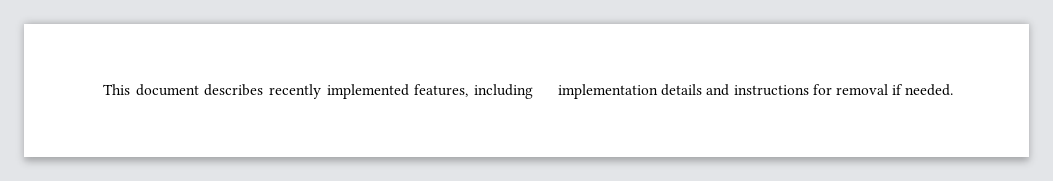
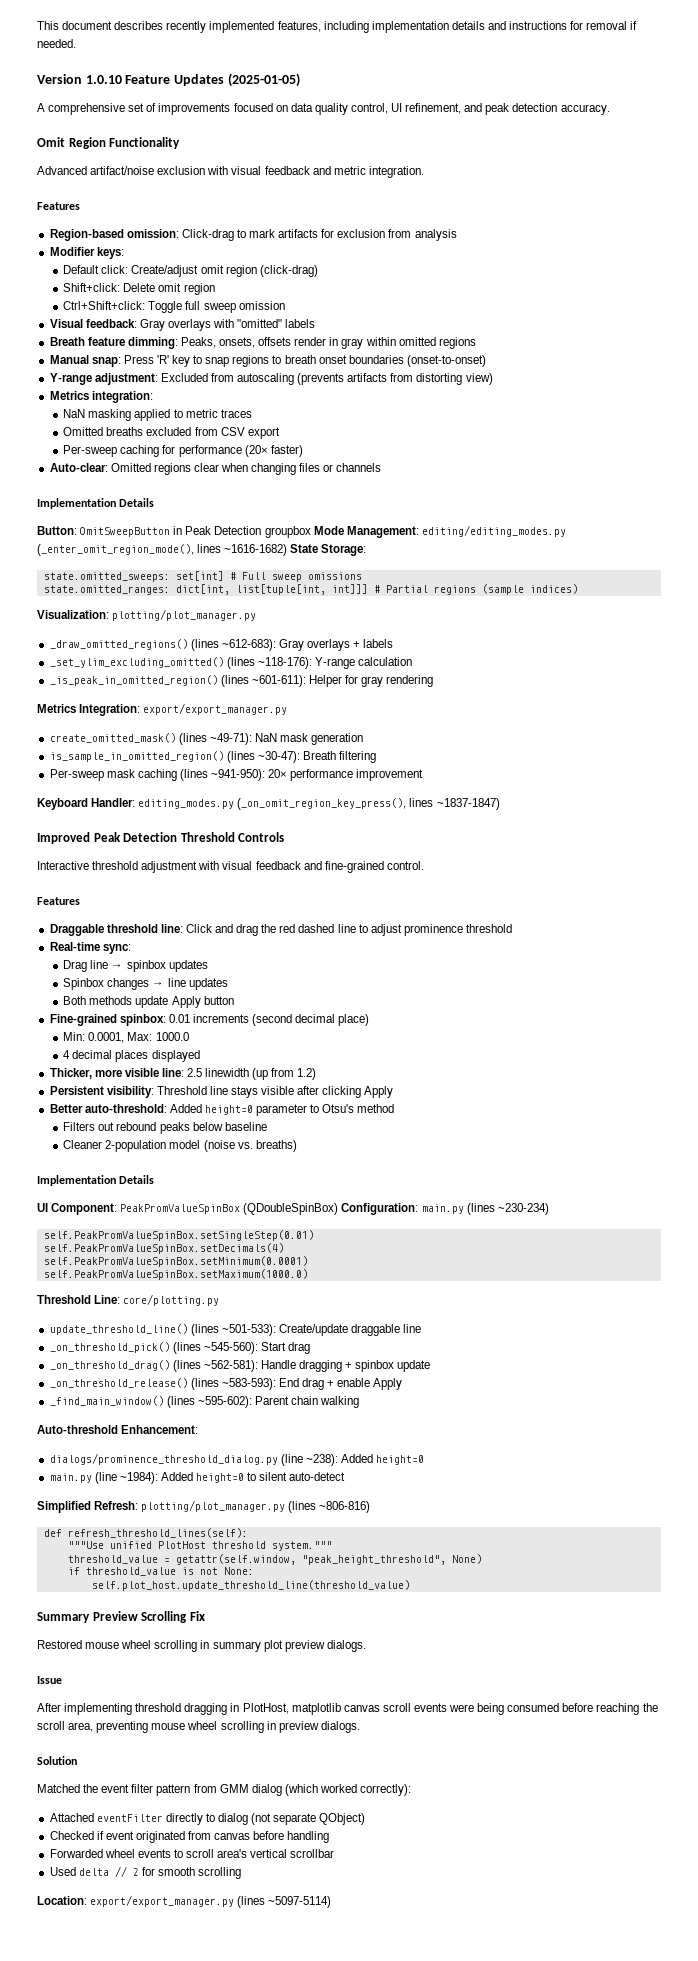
(954, 90) none -> [37,73,300,87] [37,103,610,115] [37,137,181,149] [37,166,424,178] [37,202,80,210] [49,229,457,241] [49,247,124,259] [63,265,318,277] [63,283,215,295] [63,301,285,313] [49,319,316,331] [49,337,476,349] [49,355,486,367] [49,373,493,385] [49,391,153,403] [63,409,252,421] [63,427,280,439] [63,445,303,457] [49,463,382,475] [37,498,155,509] [37,525,566,538] [37,544,367,556] [43,571,362,582] [43,584,578,595] [37,609,257,621] [49,639,394,651] [49,657,413,669] [49,675,434,687] [37,703,288,716] [49,733,364,745] [49,751,377,763] [49,769,424,781] [37,798,500,810] [37,832,285,844] [37,861,424,873] [37,897,80,905] [49,924,513,936] [49,942,131,954] [63,960,208,972] [63,978,228,990] [63,996,234,1008] [49,1014,370,1026] [63,1032,189,1043] [63,1050,200,1062] [49,1068,317,1080] [49,1086,394,1098] [49,1104,395,1116] [63,1122,267,1134] [63,1140,297,1152] [37,1175,155,1186] [37,1203,549,1215] [43,1230,314,1241] [43,1243,284,1254] [43,1256,308,1267] [43,1269,308,1280] [37,1294,220,1306] [49,1324,422,1336] [49,1342,311,1354] [49,1360,431,1372] [49,1378,403,1390] [49,1396,360,1408] [37,1425,199,1434] [49,1453,425,1466] [49,1472,346,1484] [37,1500,371,1513] [43,1528,248,1538] [67,1541,332,1551] [67,1554,482,1565] [67,1567,254,1576] [91,1580,410,1591] [37,1611,205,1623] [37,1640,366,1652] [37,1676,62,1684] [37,1703,658,1715] [37,1721,360,1733] [37,1756,77,1765] [37,1784,412,1796] [49,1813,366,1825] [49,1831,330,1843] [49,1849,335,1858] [49,1866,242,1879] [37,1895,332,1908] // Version 1.0.10 Feature Updates (2025-01-05) // A comprehensive set of improvements focused on data quality control, UI refinement, and peak detection accuracy. // Omit Region Functionality // Advanced artifact/noise exclusion with visual feedback and metric integration. // Features // Region-based omission: Click-drag to mark artifacts for exclusion from analysis // Modifier keys: // Default click: Create/adjust omit region (click-drag) // Shift+click: Delete omit region // Ctrl+Shift+click: Toggle full sweep omission // Visual feedback: Gray overlays with "omitted" labels // Breath feature dimming: Peaks, onsets, offsets render in gray within omitted regions // Manual snap: Press 'R' key to snap regions to breath onset boundaries (onset-to-onset) // Y-range adjustment: Excluded from autoscaling (prevents artifacts from distorting view) // Metrics integration: // NaN masking applied to metric traces // Omitted breaths excluded from CSV export // Per-sweep caching for performance (20× faster) // Auto-clear: Omitted regions clear when changing files or channels // Implementation Details // Button: OmitSweepButton in Peak Detection groupbox Mode Management: editing/editing_modes.py (_enter_omit_region_mode(), lines ~1616-1682) State Storage: // state.omitted_sweeps: set[int] # Full sweep omissions // state.omitted_ranges: dict[int, list[tuple[int, int]]] # Partial regions (sample indices) // Visualization: plotting/plot_manager.py // _draw_omitted_regions() (lines ~612-683): Gray overlays + labels // _set_ylim_excluding_omitted() (lines ~118-176): Y-range calculation // _is_peak_in_omitted_region() (lines ~601-611): Helper for gray rendering // Metrics Integration: export/export_manager.py // create_omitted_mask() (lines ~49-71): NaN mask generation // is_sample_in_omitted_region() (lines ~30-47): Breath filtering // Per-sweep mask caching (lines ~941-950): 20× performance improvement // Keyboard Handler: editing_modes.py (_on_omit_region_key_press(), lines ~1837-1847) // Improved Peak Detection Threshold Controls // Interactive threshold adjustment with visual feedback and fine-grained control. // Features // Draggable threshold line: Click and drag the red dashed line to adjust prominence threshold // Real-time sync: // Drag line → spinbox updates // Spinbox changes → line updates // Both methods update Apply button // Fine-grained spinbox: 0.01 increments (second decimal place) // Min: 0.0001, Max: 1000.0 // 4 decimal places displayed // Thicker, more visible line: 2.5 linewidth (up from 1.2) // Persistent visibility: Threshold line stays visible after clicking Apply // Better auto-threshold: Added height=0 parameter to Otsu's method // Filters out rebound peaks below baseline // Cleaner 2-population model (noise vs. breaths) // Implementation Details // UI Component: PeakPromValueSpinBox (QDoubleSpinBox) Configuration: main.py (lines ~230-234) // self.PeakPromValueSpinBox.setSingleStep(0.01) // self.PeakPromValueSpinBox.setDecimals(4) // self.PeakPromValueSpinBox.setMinimum(0.0001) // self.PeakPromValueSpinBox.setMaximum(1000.0) // Threshold Line: core/plotting.py // update_threshold_line() (lines ~501-533): Create/update draggable line // _on_threshold_pick() (lines ~545-560): Start drag // _on_threshold_drag() (lines ~562-581): Handle dragging + spinbox update // _on_threshold_release() (lines ~583-593): End drag + enable Apply // _find_main_window() (lines ~595-602): Parent chain walking // Auto-threshold Enhancement: // dialogs/prominence_threshold_dialog.py (line ~238): Added height=0 // main.py (line ~1984): Added height=0 to silent auto-detect // Simplified Refresh: plotting/plot_manager.py (lines ~806-816) // def refresh_threshold_lines(self): // """Use unified PlotHost threshold system.""" // threshold_value = getattr(self.window, "peak_height_threshold", None) // if threshold_value is not None: // self.plot_host.update_threshold_line(threshold_value) // Summary Preview Scrolling Fix // Restored mouse wheel scrolling in summary plot preview dialogs. // Issue // After implementing threshold dragging in PlotHost, matplotlib canvas scroll events were being consumed before reaching the scroll area, preventing mouse wheel scrolling in preview dialogs. // Solution // Matched the event filter pattern from GMM dialog (which worked correctly): // Attached eventFilter directly to dialog (not separate QObject) // Checked if event originated from canvas before handling // Forwarded wheel events to scroll area's vertical scrollbar // Used delta // 2 for smooth scrolling // Location: export/export_manager.py (lines ~5097-5114)

